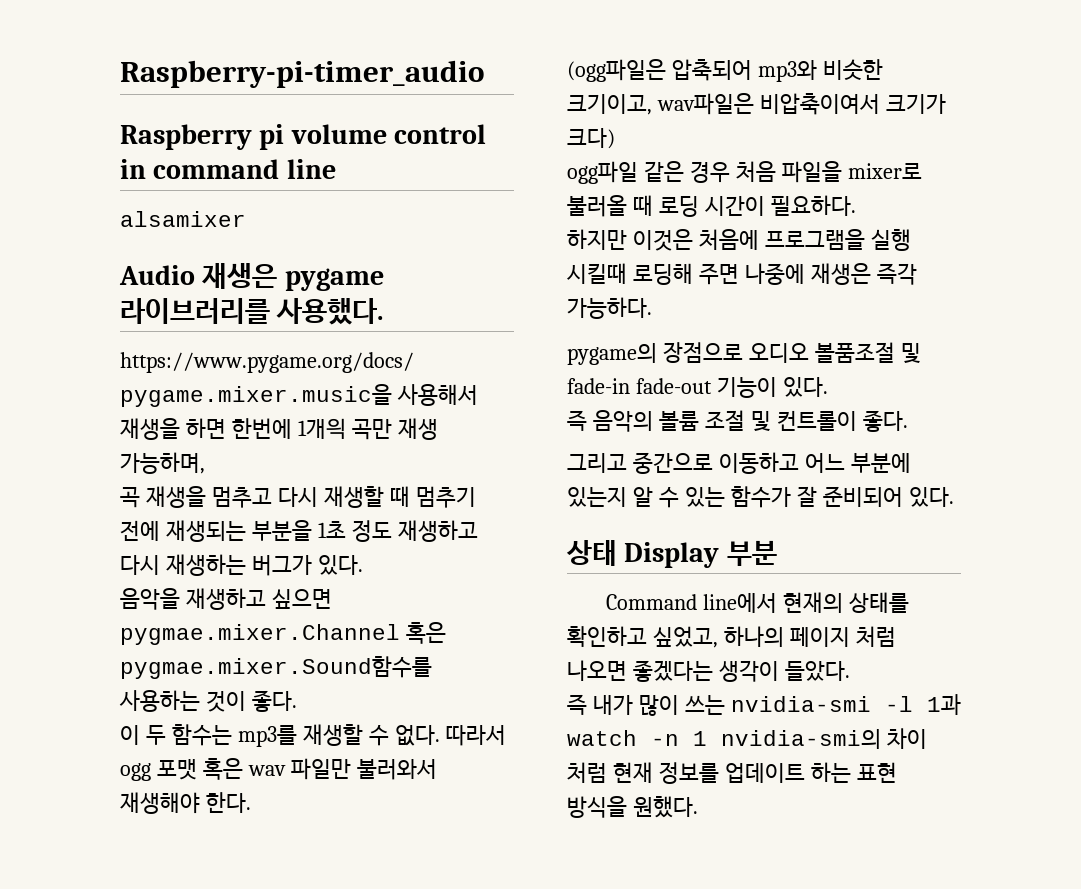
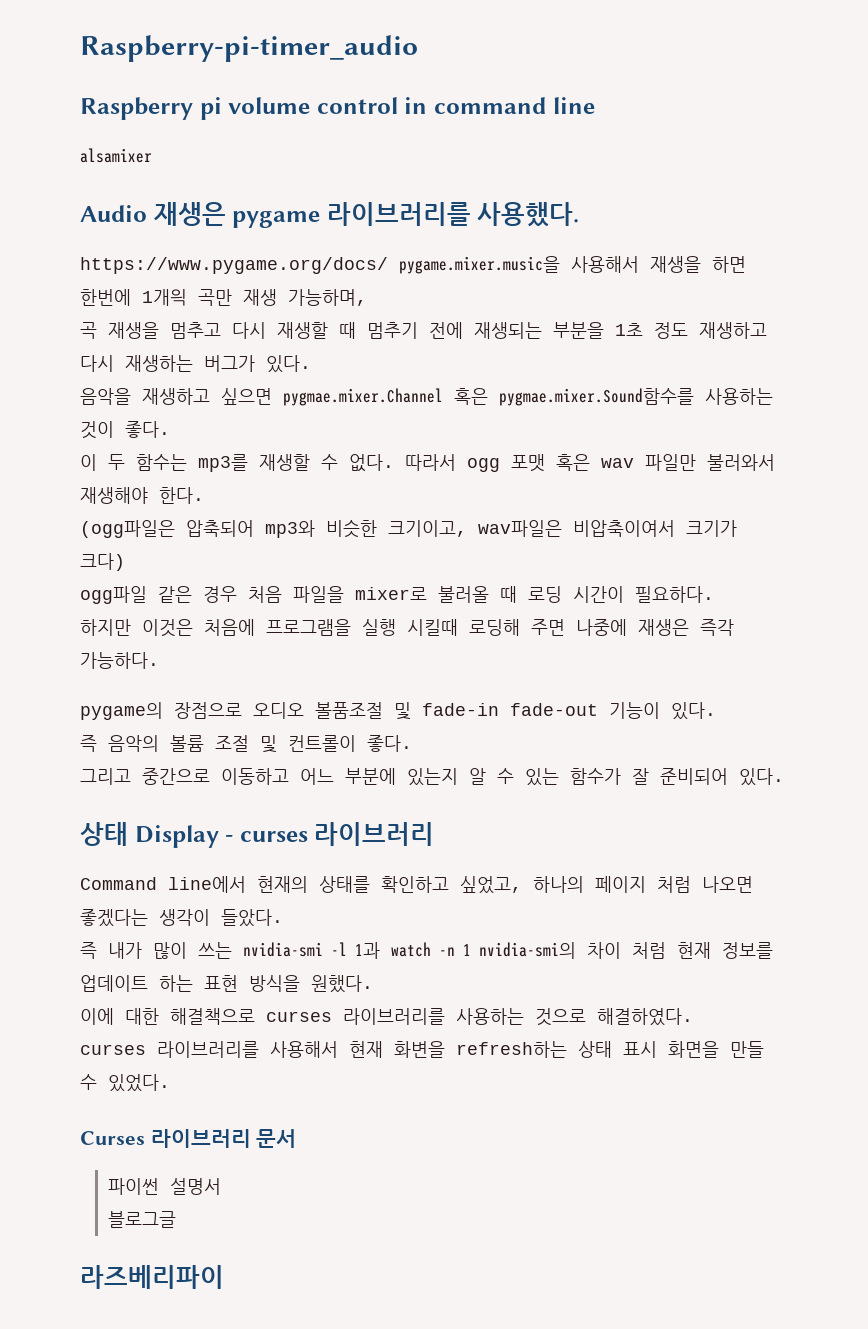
[726,540,777,566] 부분 -> [225,822,435,846] - curses 라이브러리
(698, 807) none -> [80,1008,693,1026] [80,1041,764,1058] [80,1074,170,1092] [80,1129,297,1148] [107,1178,221,1195] [107,1211,176,1228] [80,1265,224,1289] // 이에 대한 해결책으로 curses 라이브러리를 사용하는 것으로 해결하였다. // curses 라이브러리를 사용해서 현재 화변을 refresh하는 상태 표시 화면을 만들 수 있었다. // Curses 라이브러리 문서 // 파이썬 설명서 // 블로그글 // 라즈베리파이

